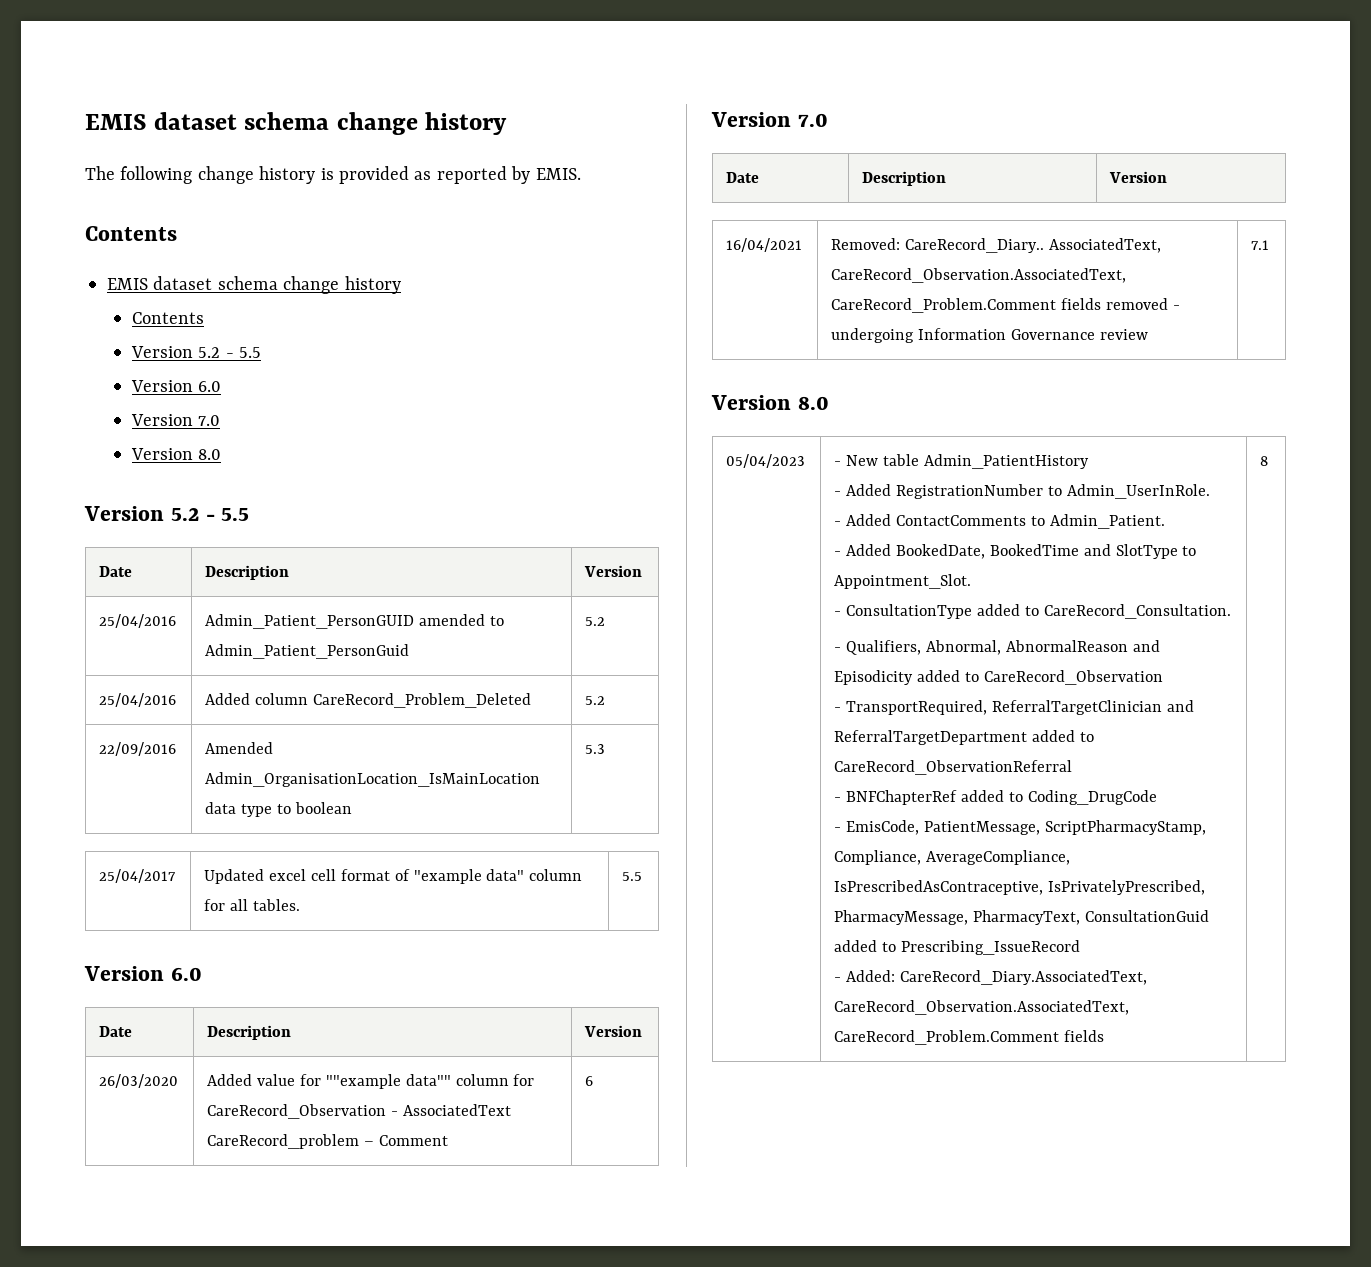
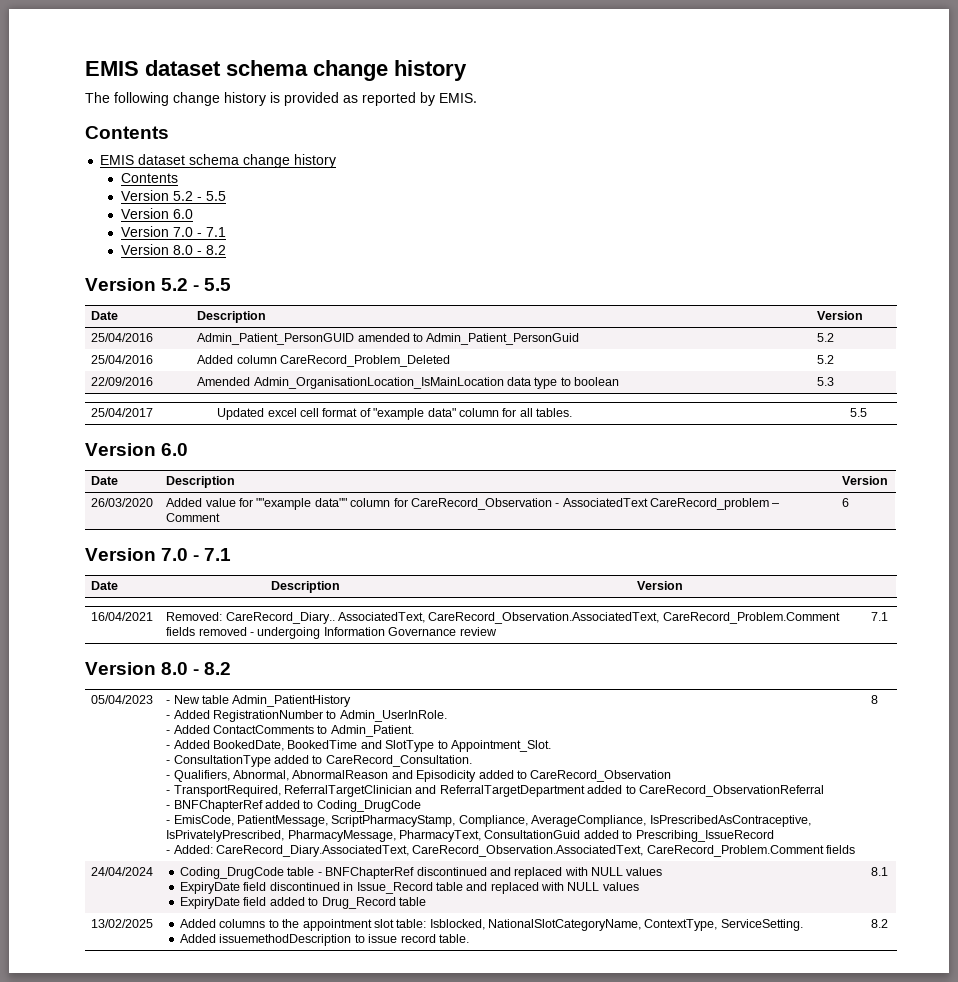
[131,448,222,460] // Version 8.0 -> [196,227,226,237] [120,244,226,255] - 7.1 // Version 8.0 - 8.2
(828, 120) none -> [193,548,232,561] - 7.1
(829, 403) none -> [193,662,232,675] - 8.2
(1269, 461) none -> [91,867,154,876] [180,867,663,879] [180,882,639,894] [180,897,426,909] [871,867,889,876] [91,919,154,928] [180,919,803,931] [180,934,469,946] [871,919,889,928] // 24/04/2024 | Coding_DrugCode table - BNFChapterRef discontinued and replaced with NULL values // ExpiryDate field discontinued in Issue_Record table and replaced with NULL values // ExpiryDate field added to Drug_Record table | 8.1 // 13/02/2025 | Added columns to the appointment slot table: Isblocked, NationalSlotCategoryName, ContextType, ServiceSetting. // Added issuemethodDescription to issue record table. | 8.2

